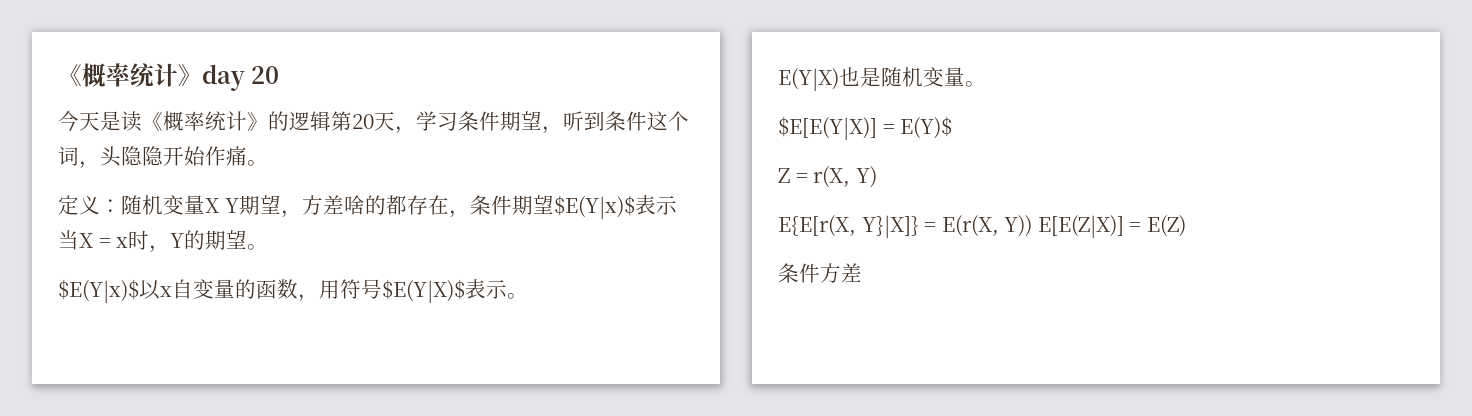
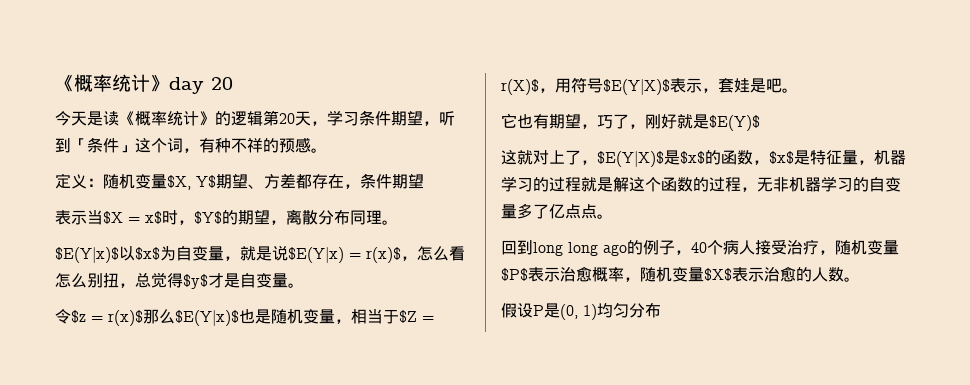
[605,111,689,131] [58,146,247,169] 条件这个词，头隐隐开始作痛 -> [71,137,311,153] 「条件」这个词，有种不祥的预感
[205,195,386,218] X Y期望，方差啥的 -> [167,173,296,190] $X, Y$期望、方差
[553,195,677,219] [58,230,269,253] [58,279,528,303] [778,67,986,91] [778,116,953,140] [778,166,877,188] [778,215,1186,238] [778,263,862,283] $E(Y|x)$表示当X = x时，Y的期望。 // $E(Y|x)$以x自变量的函数，用符号$E(Y|X)$表示。 // E(Y|X)也是随机变量。 // $E[E(Y|X)] = E(Y)$ // Z = r(X, Y) // E{E[r(X, Y}|X]} = E(r(X, Y)) E[E(Z|X)] = E(Z) // 条件方差 -> [55,209,398,225] [55,245,465,263] [55,272,304,289] [55,309,434,326] [501,77,798,95] [501,113,760,131] [501,150,906,167] [501,176,901,192] [501,203,613,219] [501,239,899,256] [501,267,860,282] [501,302,661,320] // 表示当$X = x$时，$Y$的期望，离散分布同理。 // $E(Y|x)$以$x$为自变量，就是说$E(Y|x) = r(x)$，怎么看怎么别扭，总觉得$y$才是自变量。 // 令$z = r(x)$那么$E(Y|x)$也是随机变量，相当于$Z = r(X)$，用符号$E(Y|X)$表示，套娃是吧。 // 它也有期望，巧了，刚好就是$E(Y)$ // 这就对上了，$E(Y|X)$是$x$的函数，$x$是特征量，机器学习的过程就是解这个函数的过程，无非机器学习的自变量多了亿点点。 // 回到long long ago的例子，40个病人接受治疗，随机变量$P$表示治愈概率，随机变量$X$表示治愈的人数。 // 假设P是(0, 1)均匀分布

